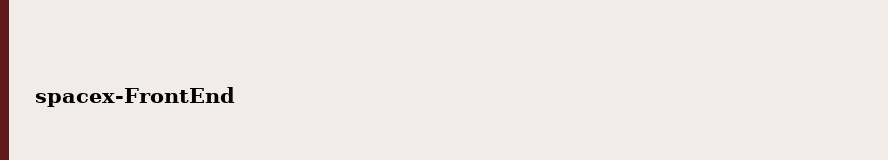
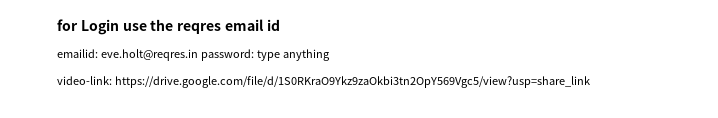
[35,87,235,107] spacex-FrontEnd -> [57,19,280,35] [57,49,330,61] [57,76,590,88] for Login use the reqres email id // emailid: eve.holt@reqres.in password: type anything // video-link: https://drive.google.com/file/d/1S0RKraO9Ykz9zaOkbi3tn2OpY569Vgc5/view?usp=share_link

